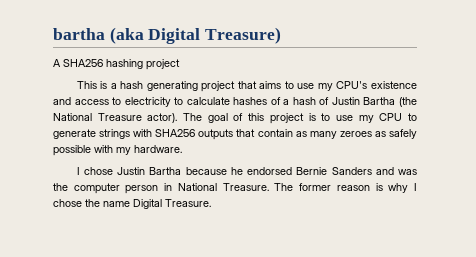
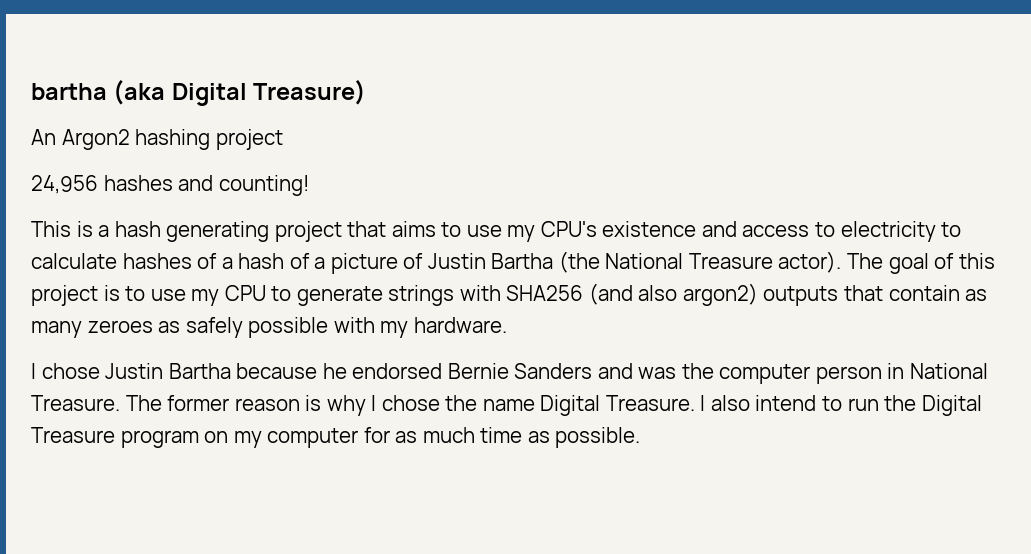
[53,59,103,67] A SHA256 -> [31,129,130,150] An Argon2
(180, 64) none -> [31,175,309,196] // 24,956 hashes and counting!
(330, 101) none -> [314,253,424,274] a picture of
(196, 133) none -> [588,283,758,306] (and also argon2)
(211, 203) none -> [700,395,982,416] [31,427,641,448] I also intend to run the Digital Treasure program on my computer for as much time as possible.

